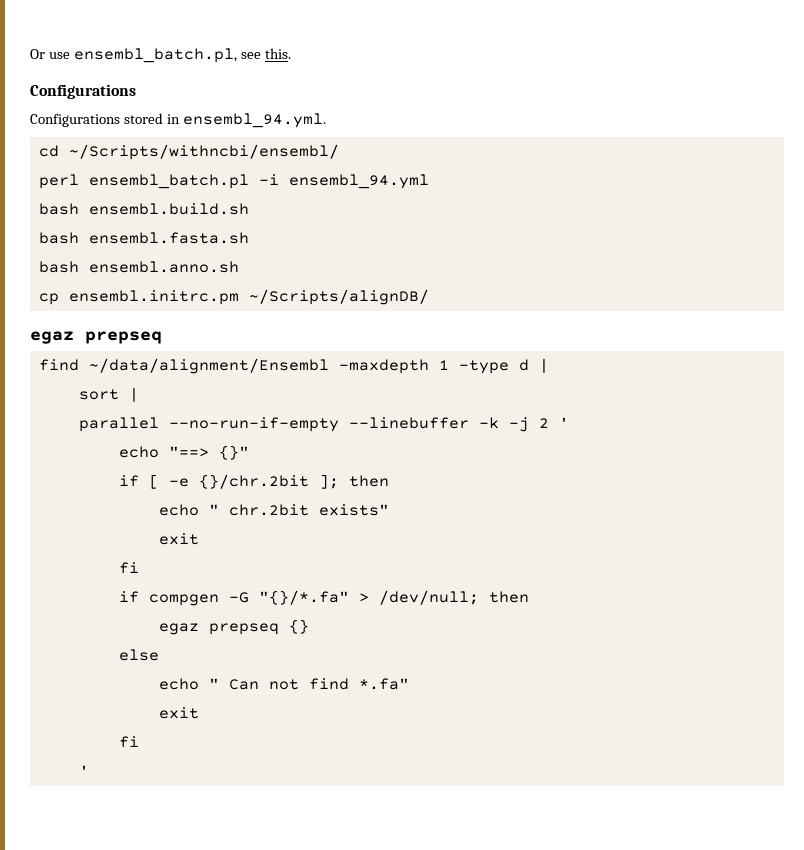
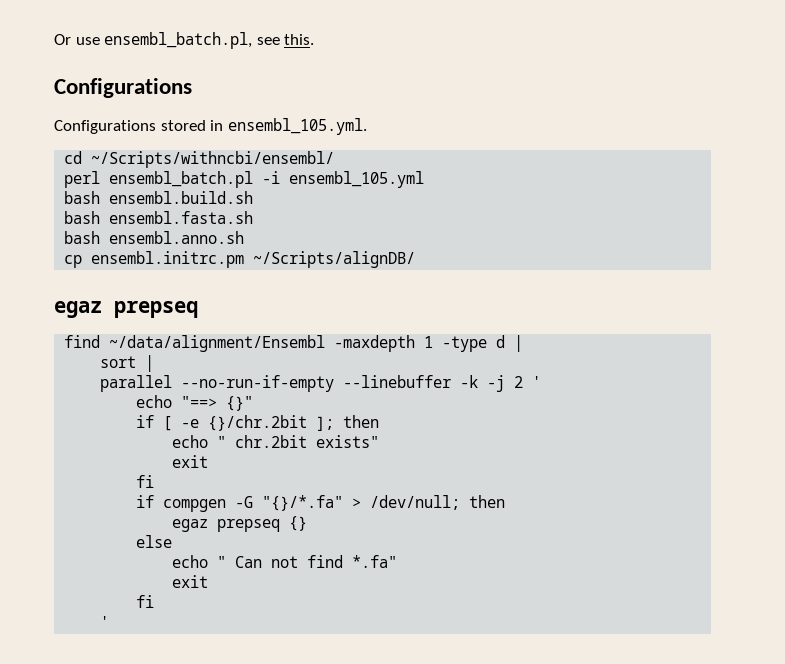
[182,113,326,128] ensembl_94.yml. -> [227,118,367,135] ensembl_105.yml.
[288,174,429,189] ensembl_94.yml -> [289,171,425,188] ensembl_105.yml

